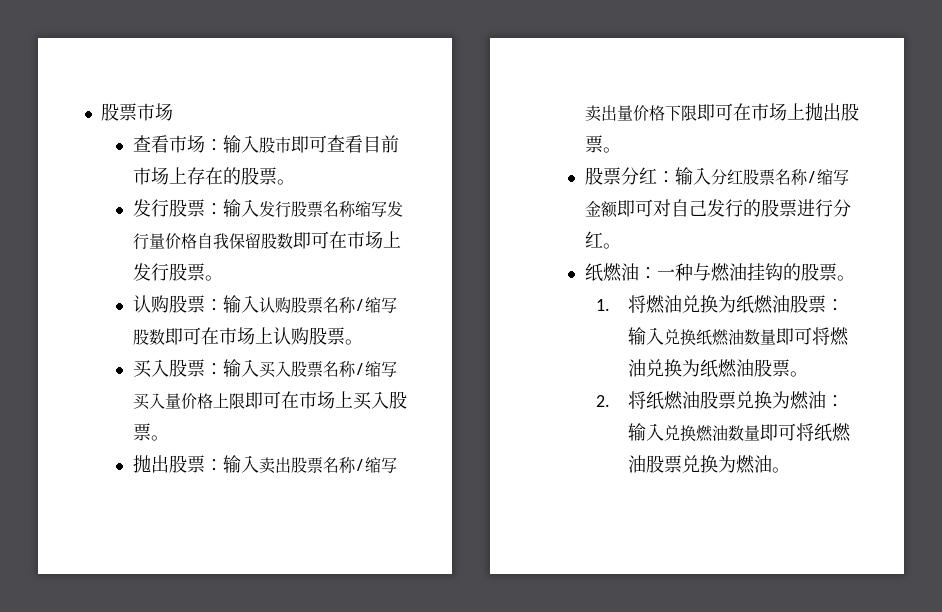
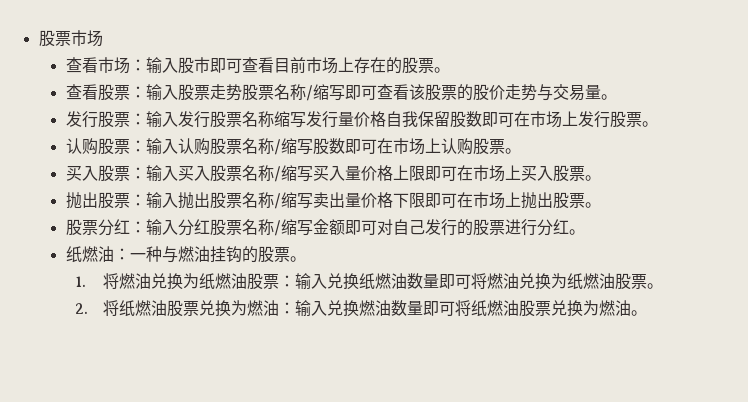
(295, 182) none -> [65,84,617,101] // 查看股票：输入股票走势股票名称/缩写即可查看该股票的股价走势与交易量。
[258,457,275,474] 卖 -> [177,192,194,209] 抛

